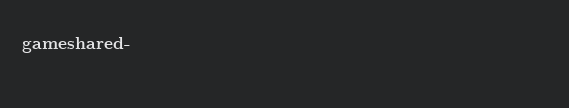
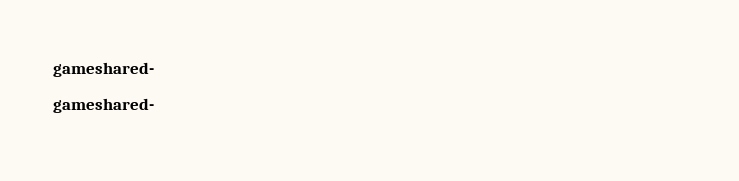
[22,37,131,53] gameshared- -> [53,62,154,77] [53,98,154,113] gameshared- // gameshared-

